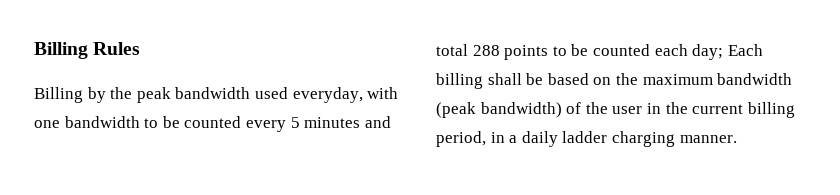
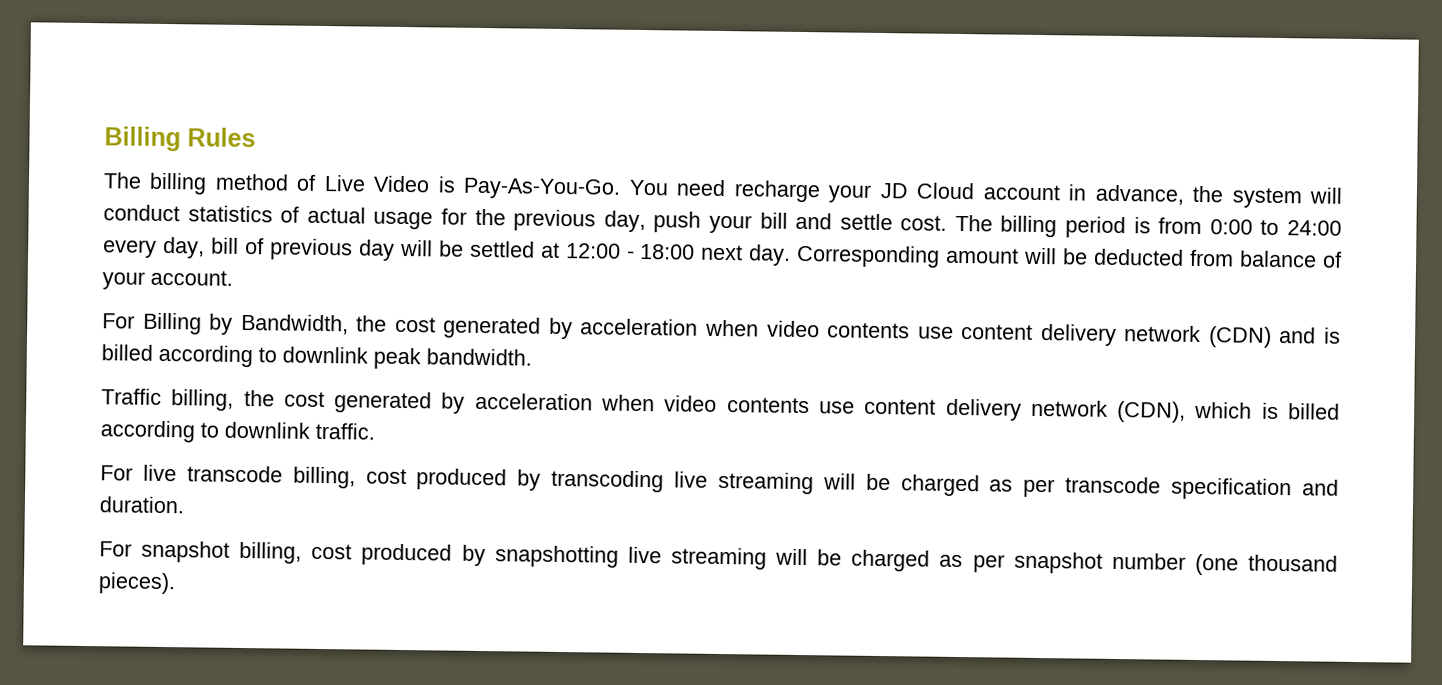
[34,87,399,103] [34,116,391,132] [436,44,763,60] [436,73,793,89] [436,102,795,118] [436,131,737,147] Billing by the peak bandwidth used everyday, with one bandwidth to be counted every 5 minutes and total 288 points to be counted each day; Each billing shall be based on the maximum bandwidth (peak bandwidth) of the user in the current billing period, in a daily ladder charging manner. -> [103,172,1342,209] [103,204,1342,239] [103,236,1343,268] [102,269,233,290] [102,312,1341,348] [101,344,532,370] [101,388,1340,423] [100,420,375,443] [100,464,1339,501] [99,496,185,514] [99,540,1338,576] [98,572,176,595] The billing method of Live Video is Pay-As-You-Go. You need recharge your JD Cloud account in advance, the system will conduct statistics of actual usage for the previous day, push your bill and settle cost. The billing period is from 0:00 to 24:00 every day, bill of previous day will be settled at 12:00 - 18:00 next day. Corresponding amount will be deducted from balance of your account. // For Billing by Bandwidth, the cost generated by acceleration when video contents use content delivery network (CDN) and is billed according to downlink peak bandwidth. // Traffic billing, the cost generated by acceleration when video contents use content delivery network (CDN), which is billed according to downlink traffic. // For live transcode billing, cost produced by transcoding live streaming will be charged as per transcode specification and duration. // For snapshot billing, cost produced by snapshotting live streaming will be charged as per snapshot number (one thousand pieces).

